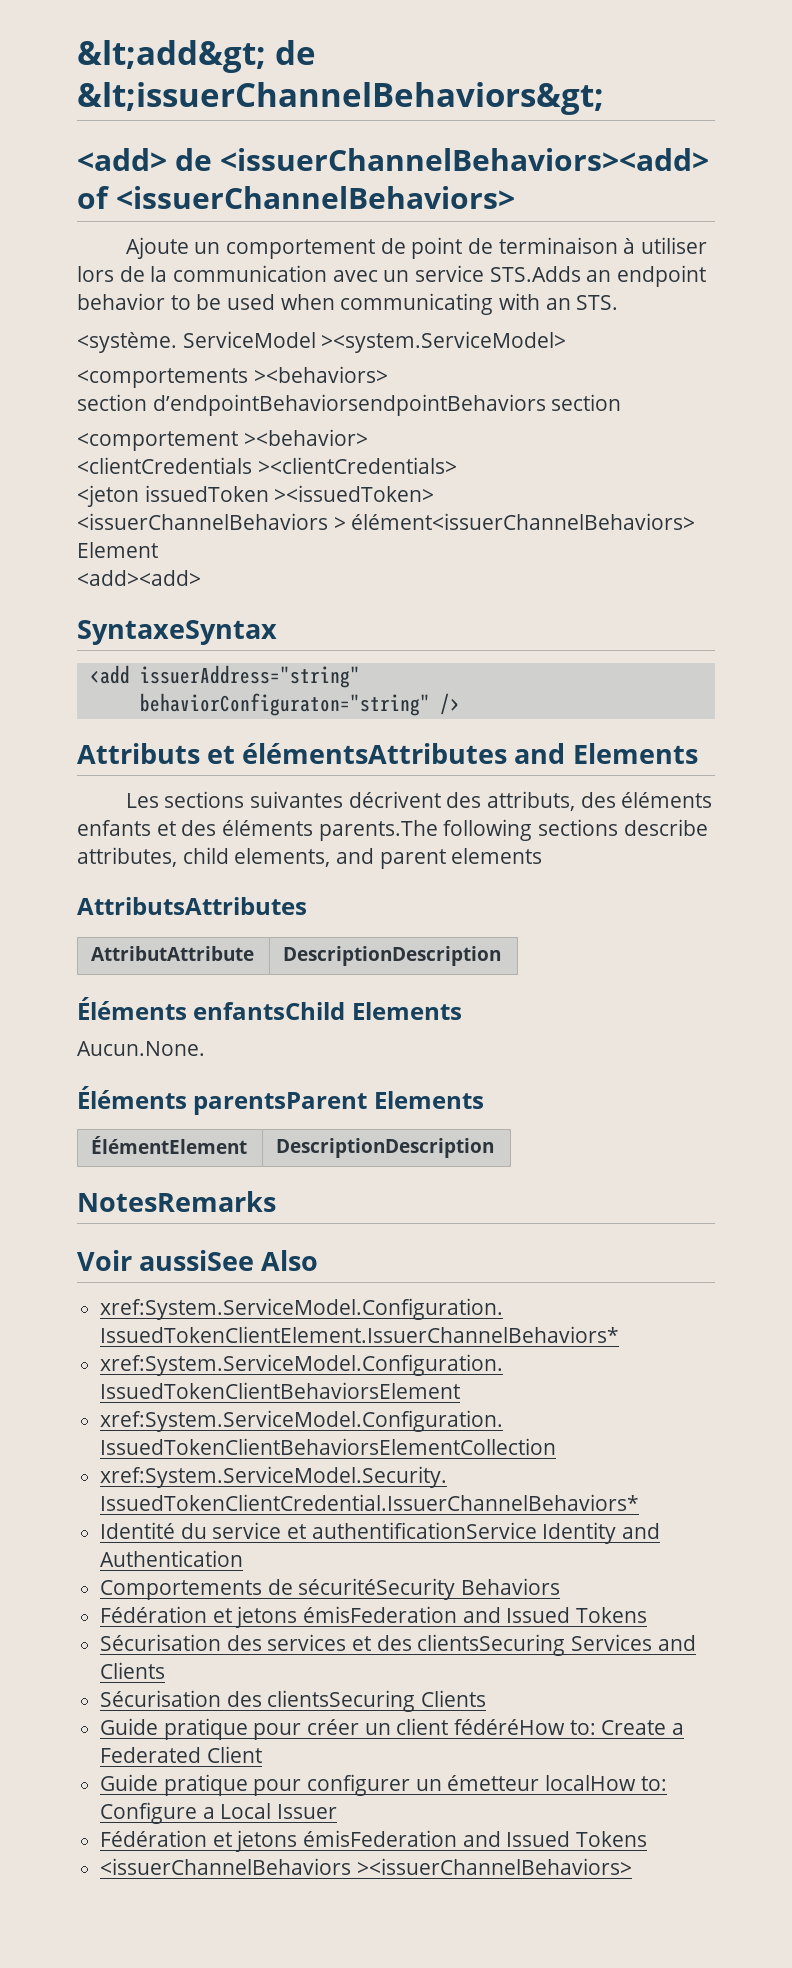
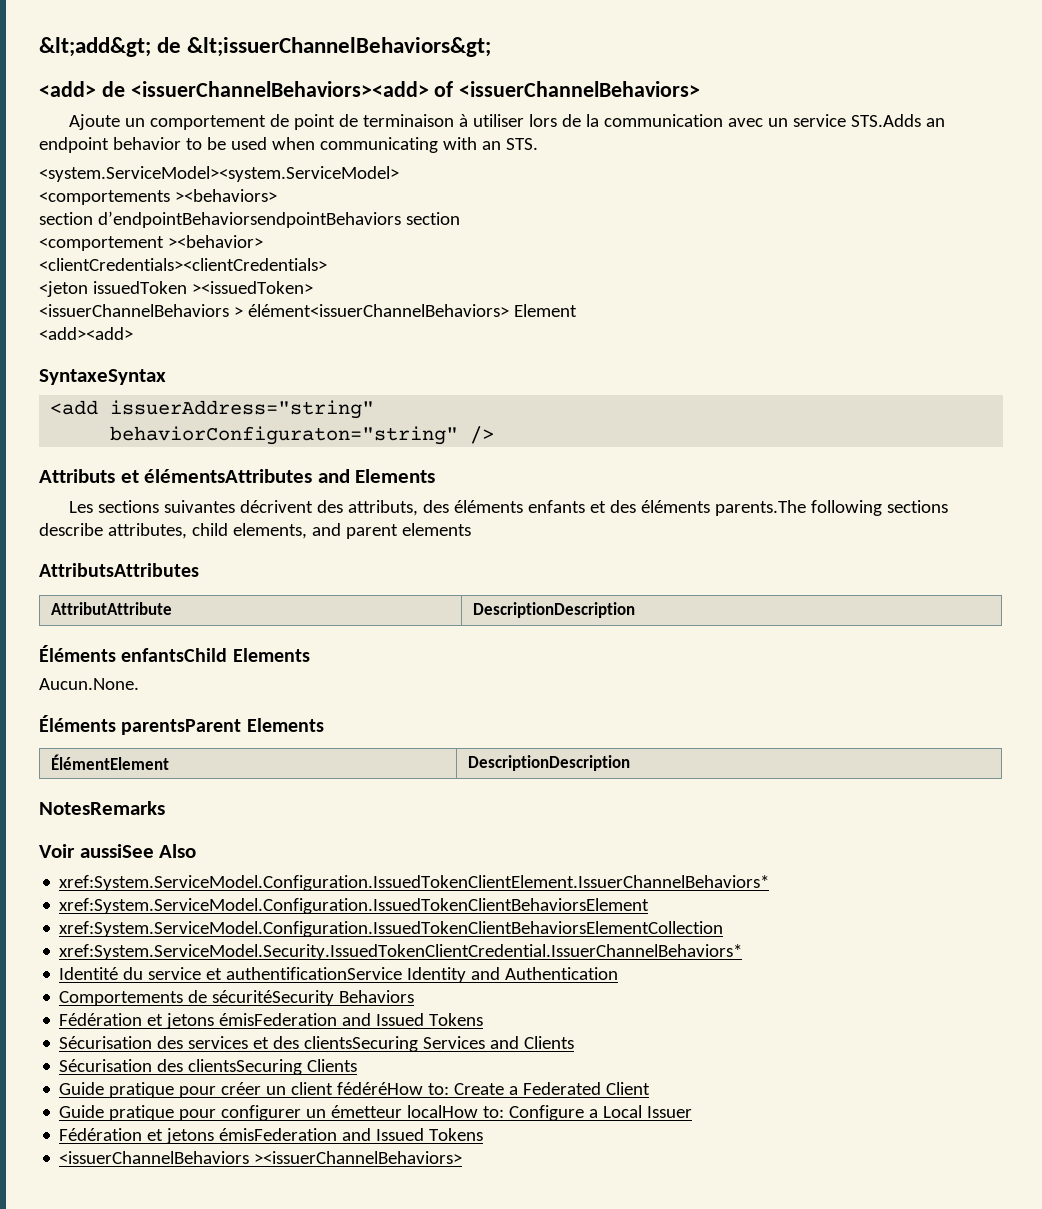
[77,331,567,353] <système. ServiceModel ><system.ServiceModel> -> [39,166,399,182] <system.ServiceModel><system.ServiceModel>
[77,457,457,474] <clientCredentials ><clientCredentials> -> [39,258,327,271] <clientCredentials><clientCredentials>

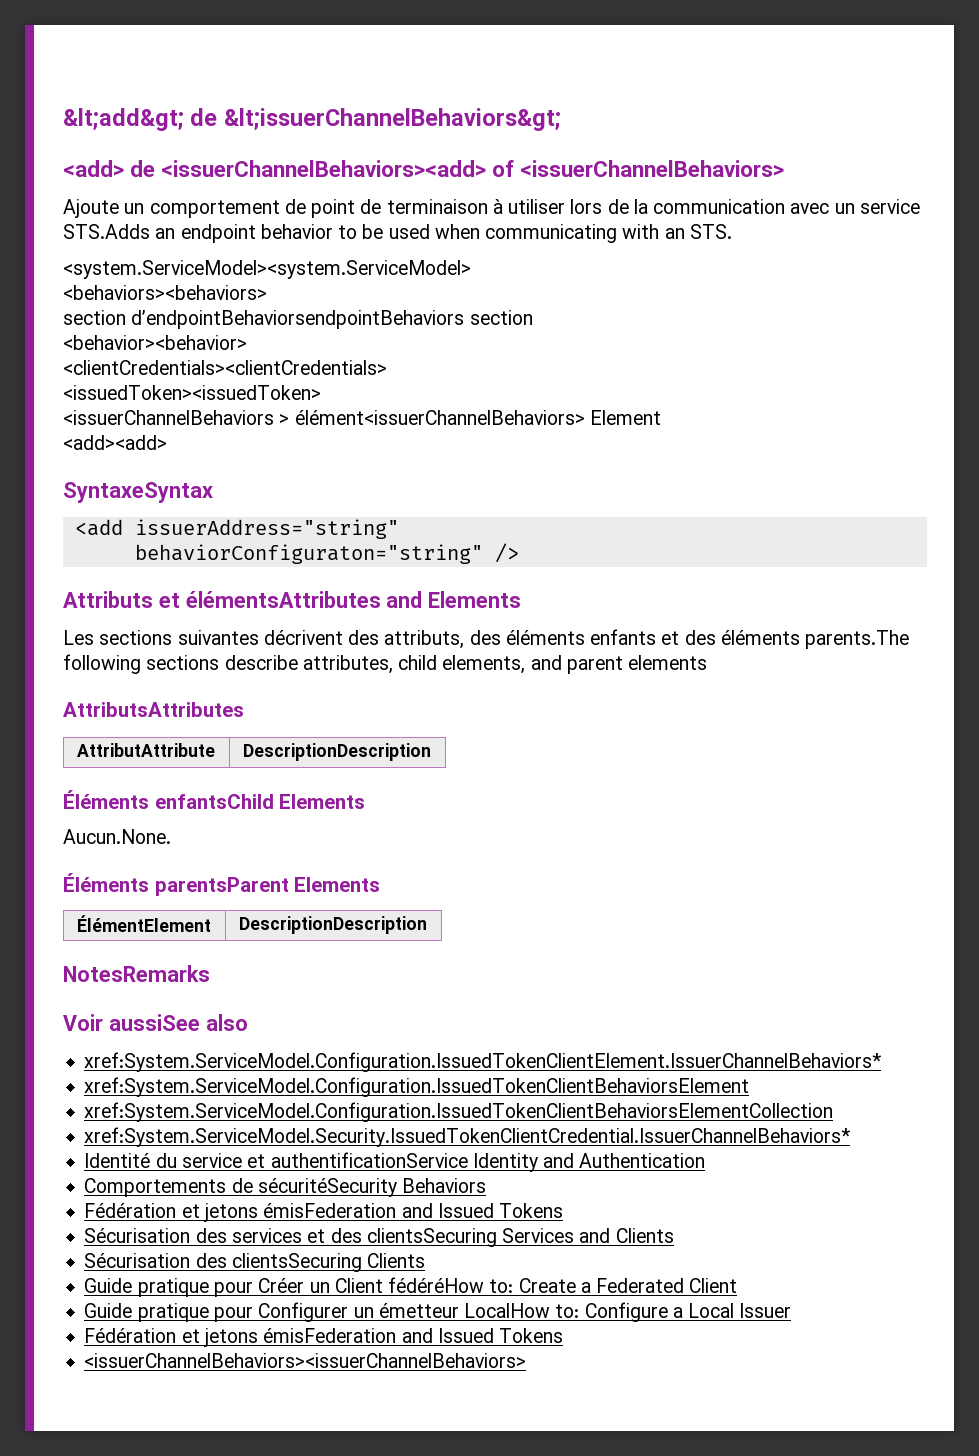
[39,189,277,205] <comportements ><behaviors> -> [63,285,267,300] <behaviors><behaviors>
[39,235,263,251] <comportement ><behavior> -> [63,335,247,350] <behavior><behavior>
[39,281,313,297] <jeton issuedToken ><issuedToken> -> [63,385,321,400] <issuedToken><issuedToken>
[159,844,197,858] Also -> [205,1014,248,1031] also
[221,1082,334,1095] créer un client -> [258,1278,383,1293] Créer un Client
[221,1105,302,1121] configurer -> [258,1302,349,1322] Configurer
[407,1105,479,1118] localHow -> [464,1303,551,1318] LocalHow
[59,1151,463,1164] <issuerChannelBehaviors ><issuerChannelBehaviors> -> [84,1353,527,1368] <issuerChannelBehaviors><issuerChannelBehaviors>

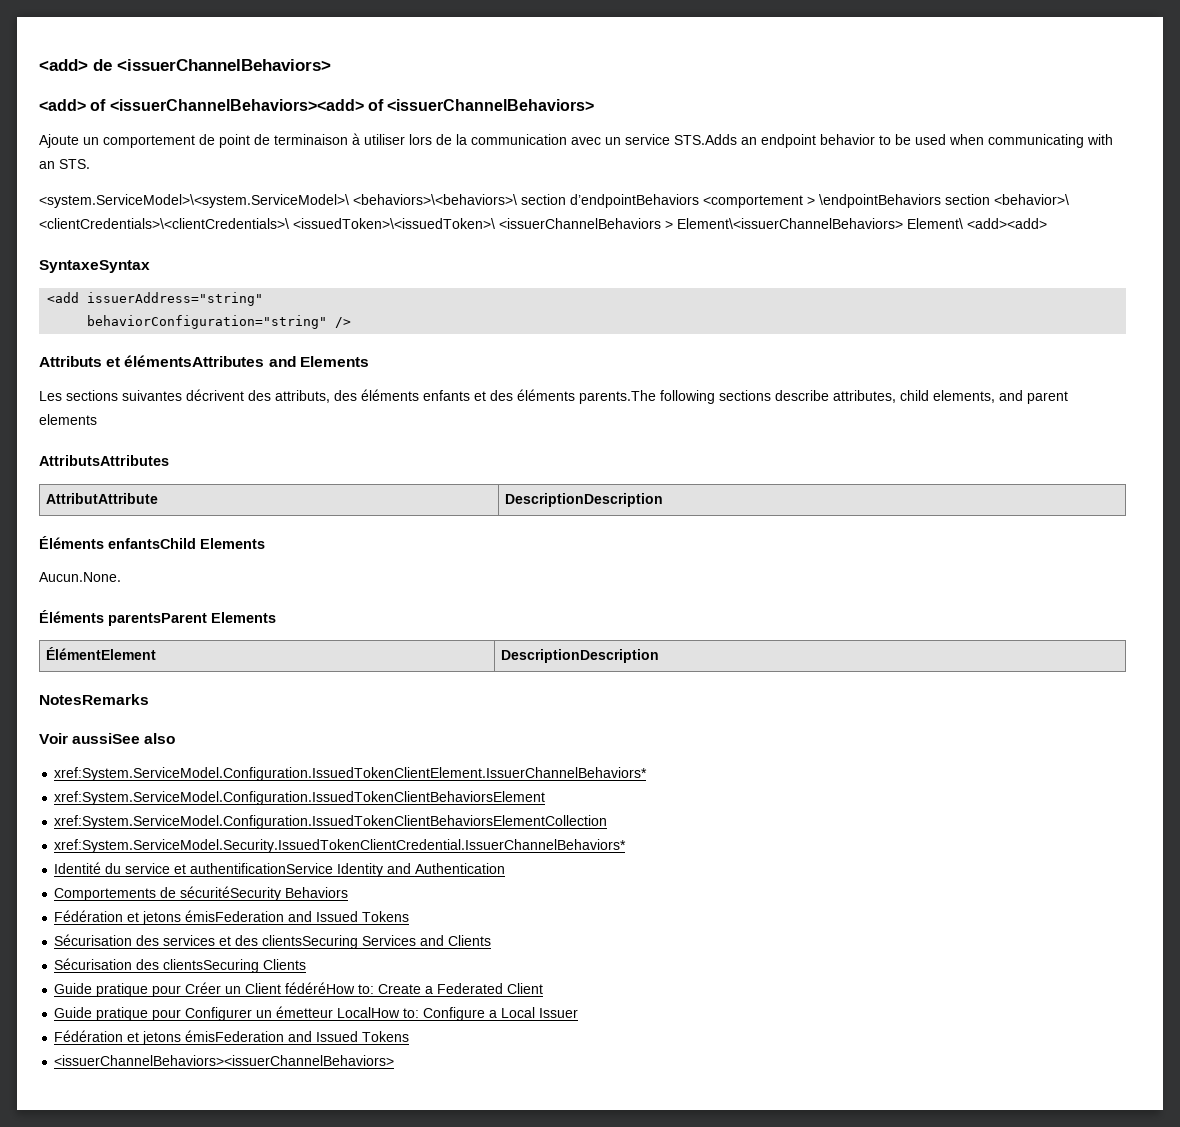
[63,108,561,131] [63,160,156,177] &lt;add&gt; de &lt;issuerChannelBehaviors&gt; // <add> de -> [39,59,331,71] [39,99,107,111] <add> de <issuerChannelBehaviors> // <add> of
[63,260,471,279] [63,285,267,300] [63,310,533,329] [63,335,247,350] [63,360,387,375] [63,385,321,400] [63,410,661,425] <system.ServiceModel><system.ServiceModel> // <behaviors><behaviors> // section d’endpointBehaviorsendpointBehaviors section // <behavior><behavior> // <clientCredentials><clientCredentials> // <issuedToken><issuedToken> // <issuerChannelBehaviors > élément<issuerChannelBehaviors> Element // -> [39,194,1069,208] [39,218,963,229] <system.ServiceModel>\<system.ServiceModel>\ <behaviors>\<behaviors>\ section d’endpointBehaviors <comportement > \endpointBehaviors section <behavior>\ <clientCredentials>\<clientCredentials>\ <issuedToken>\<issuedToken>\ <issuerChannelBehaviors > Element\<issuerChannelBehaviors> Element\
[134,544,483,564] behaviorConfiguraton="string" -> [87,315,328,329] behaviorConfiguration="string"

